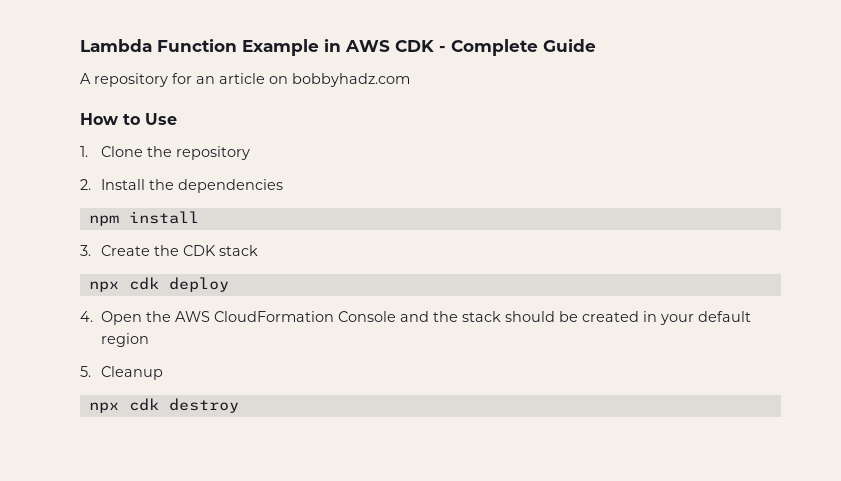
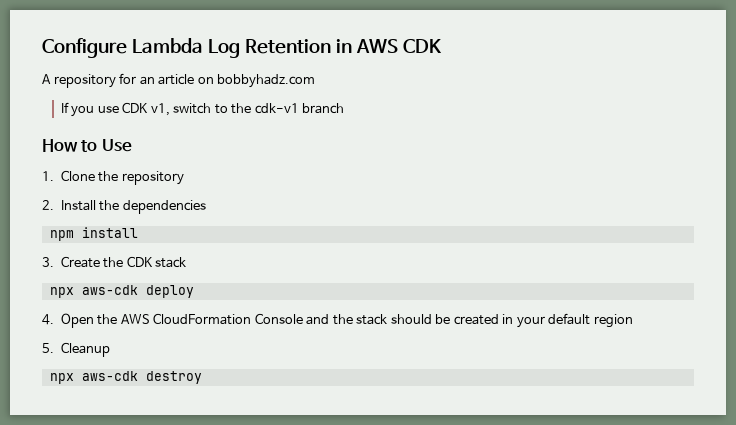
[80,39,319,56] Lambda Function Example -> [42,38,331,58] Configure Lambda Log Retention
[439,39,596,56] - Complete Guide -> (442, 46) none
(410, 80) none -> [60,102,345,117] // If you use CDK v1, switch to the cdk-v1 branch
[128,277,159,290] cdk -> [81,285,138,295] aws-cdk
[128,398,159,411] cdk -> [81,371,138,381] aws-cdk

